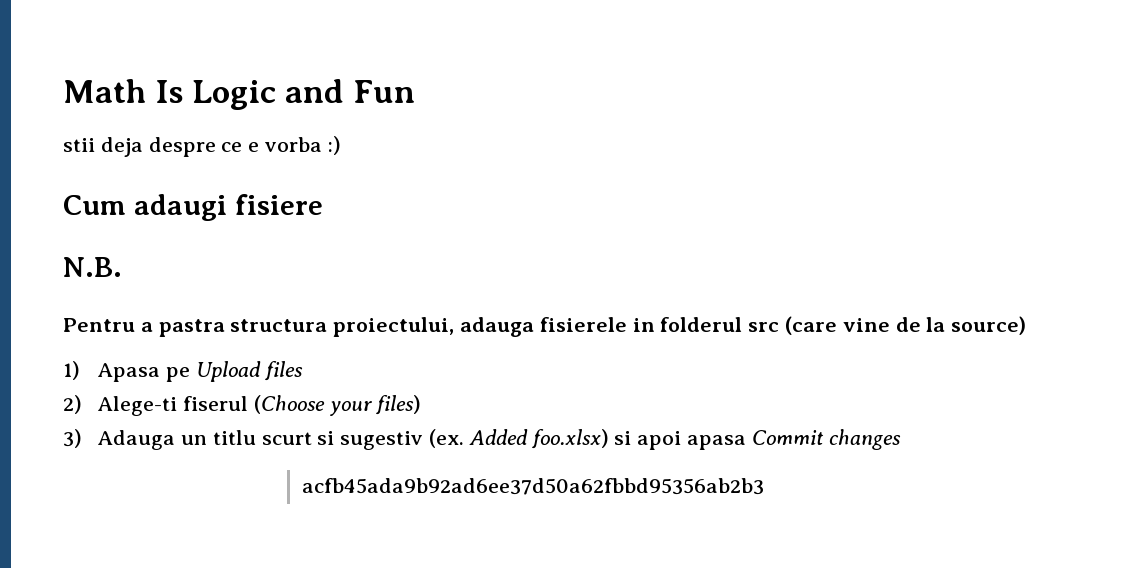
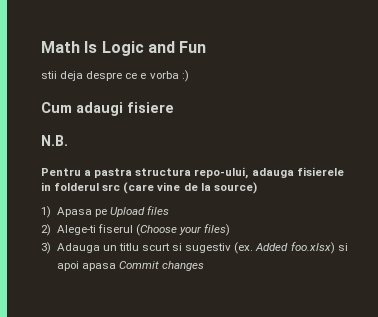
[333,317,455,337] proiectului, -> [194,167,249,179] repo-ului,
[301,478,764,495] // acfb45ada9b92ad6ee37d50a62fbbd95356ab2b3 -> (205, 266) none

